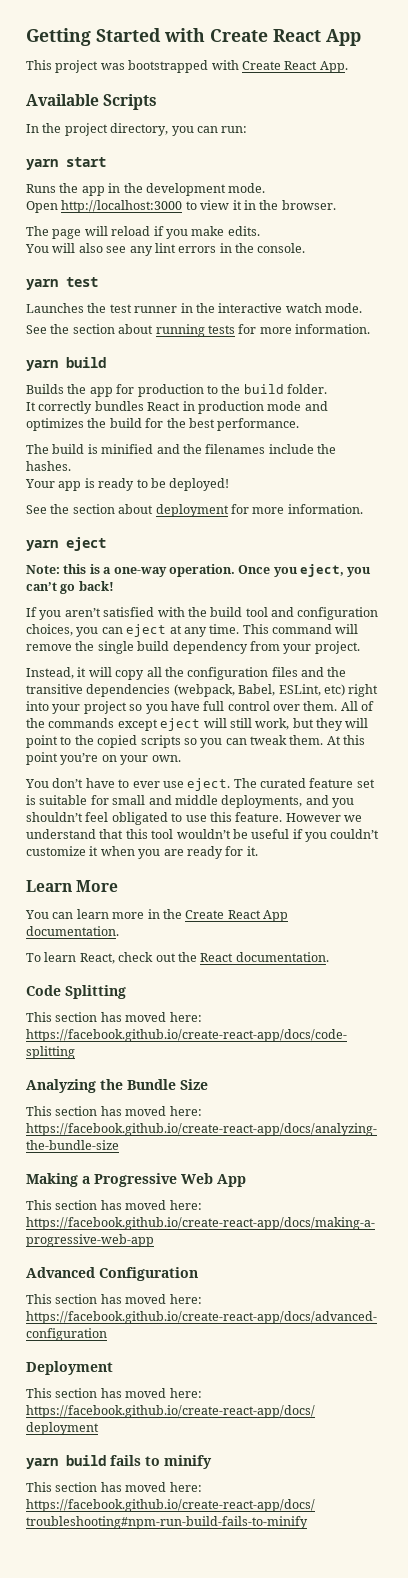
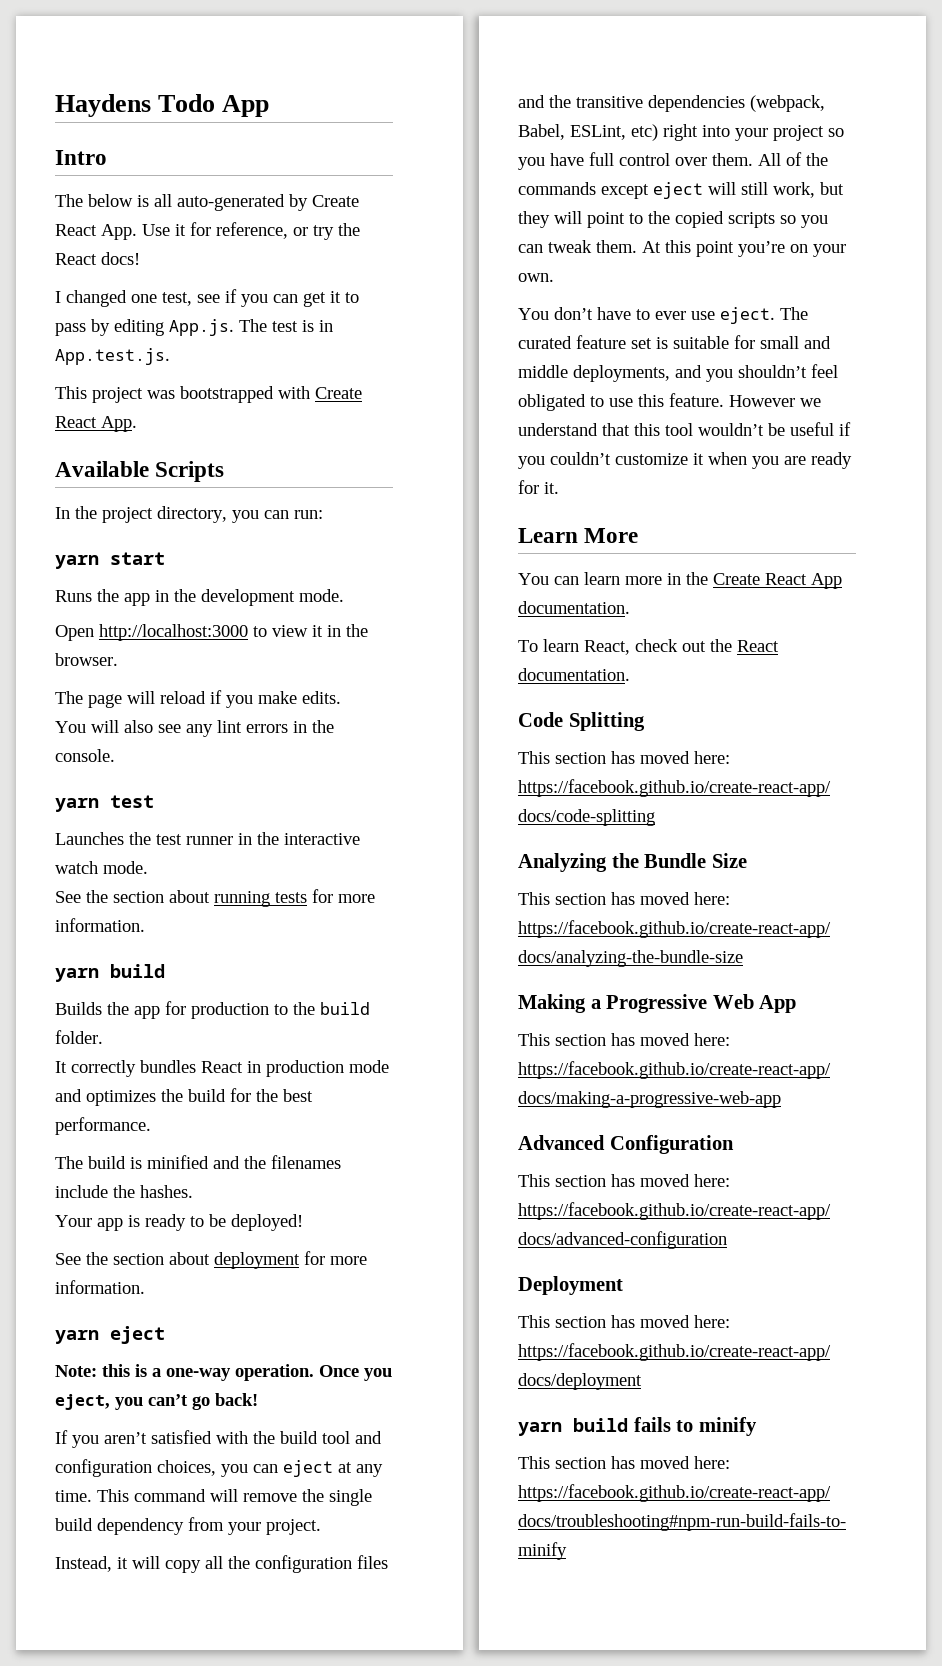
[26,28,361,46] Getting Started with Create React App -> [55,94,270,117] [55,150,107,165] [55,194,359,211] [55,222,360,240] [55,252,140,265] [55,289,359,307] [55,319,333,336] [55,348,170,365] Haydens Todo App // Intro // The below is all auto-generated by Create React App. Use it for reference, or try the React docs! // I changed one test, see if you can get it to pass by editing App.js. The test is in App.test.js.

